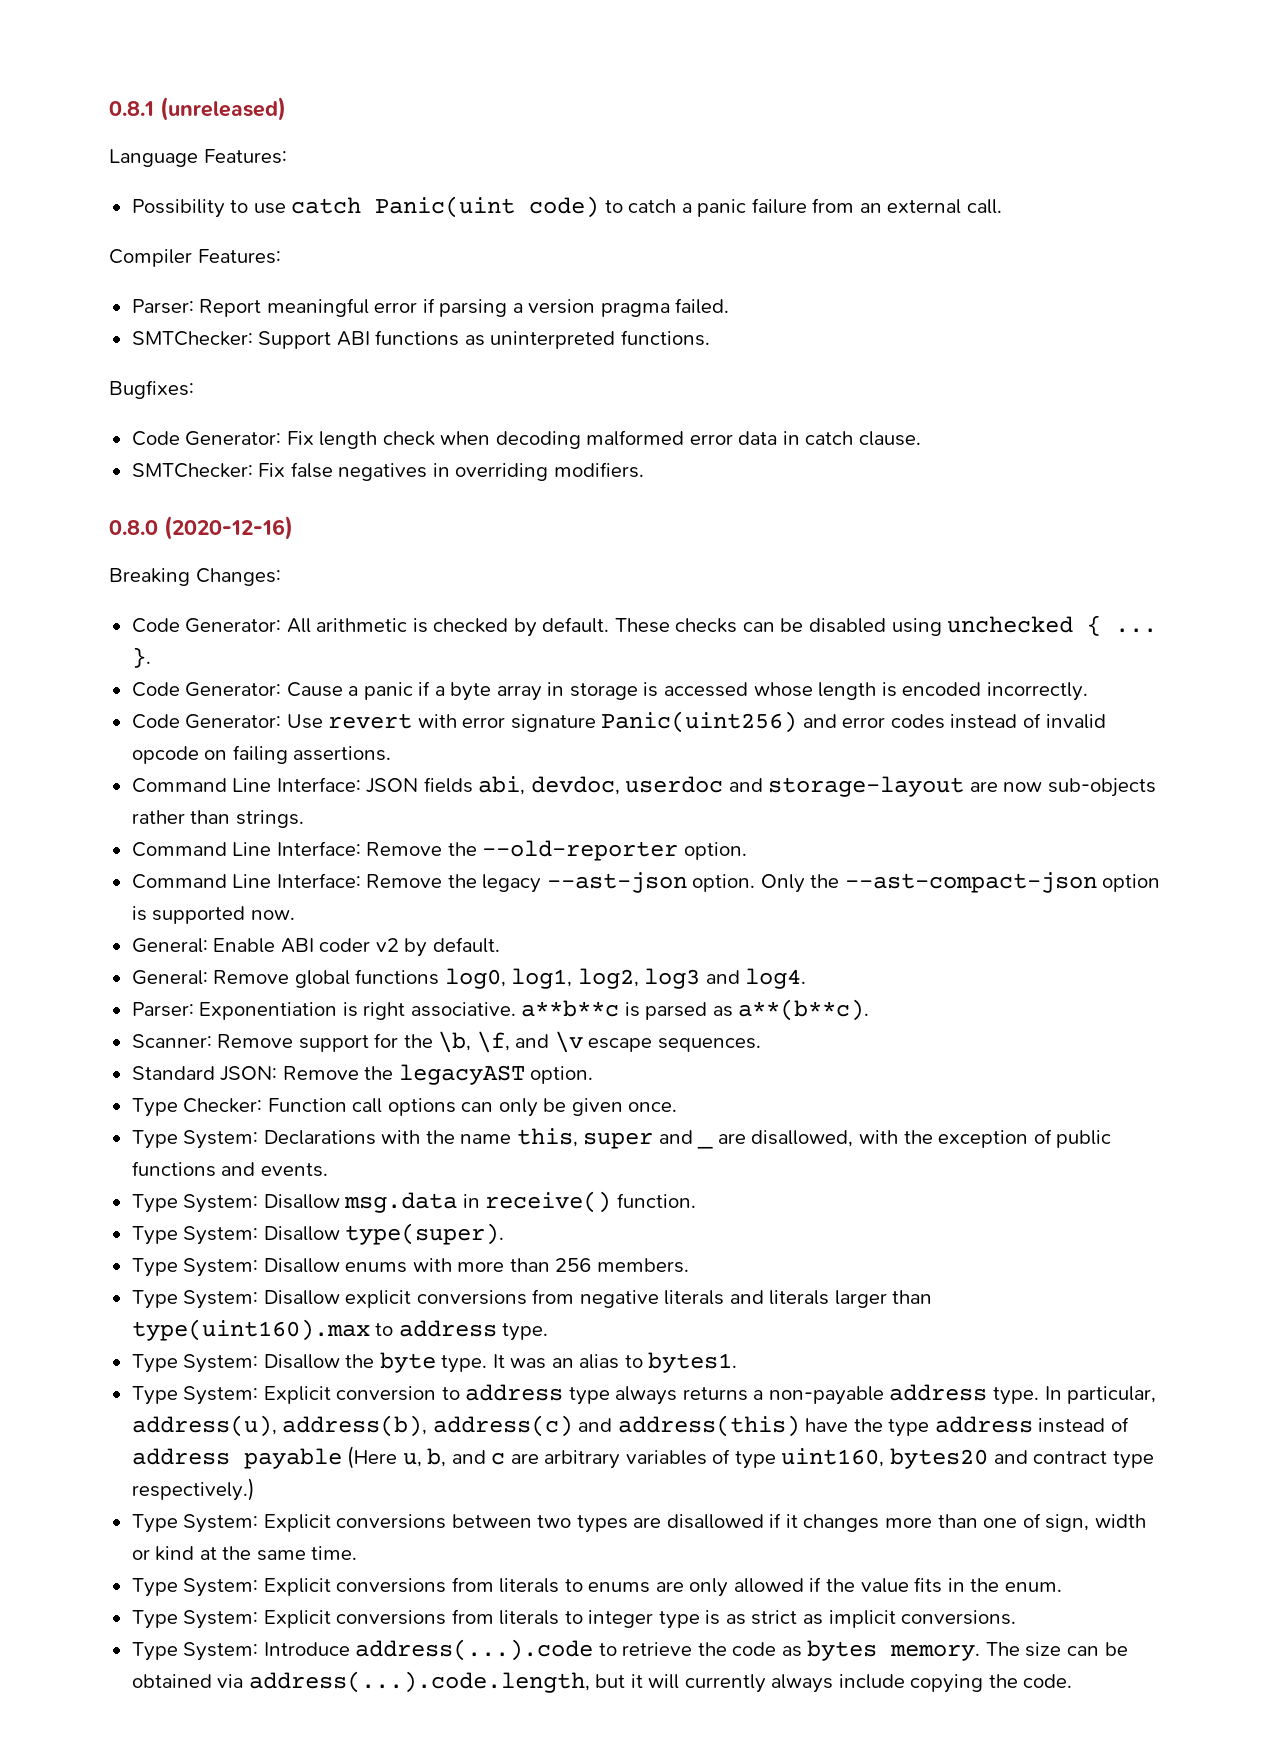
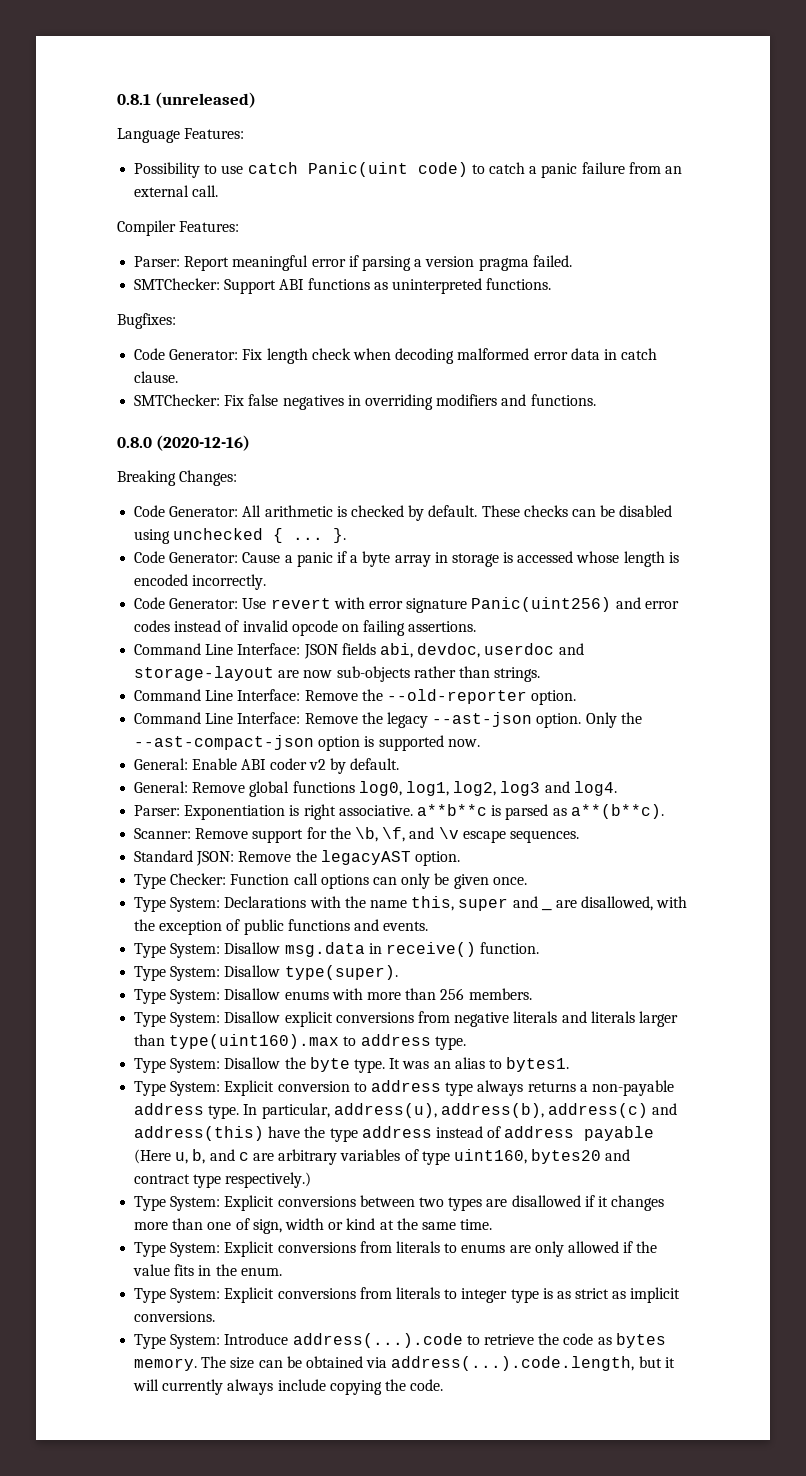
[553,462,644,478] modifiers. -> [436,394,596,406] modifiers and functions.

